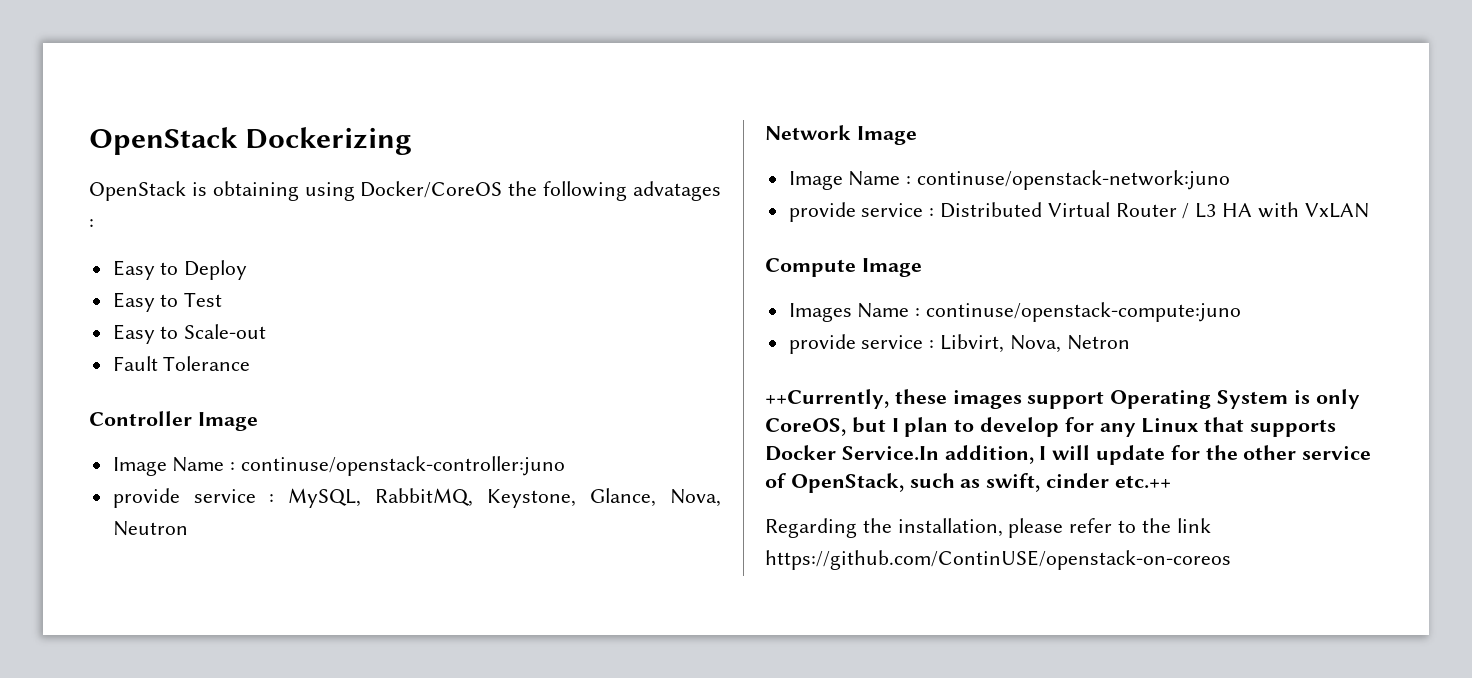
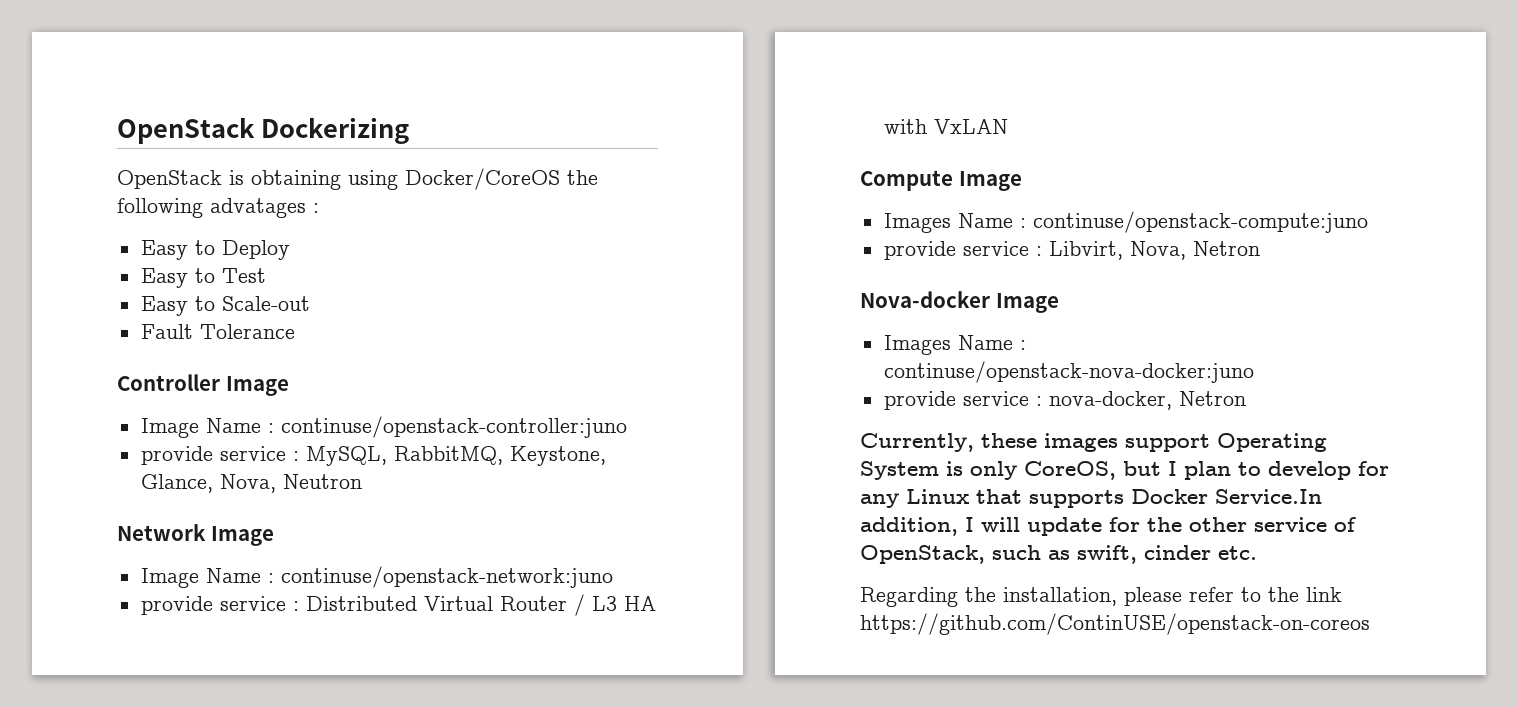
[765,389,889,409] ++Currently, -> [860,291,1059,313] [883,335,1026,355] [883,361,1254,383] [883,391,1246,410] [860,433,974,452] Nova-docker Image // Images Name : continuse/openstack-nova-docker:juno // provide service : nova-docker, Netron // Currently,
[1114,475,1171,489] etc.++ -> [1218,546,1257,560] etc.

